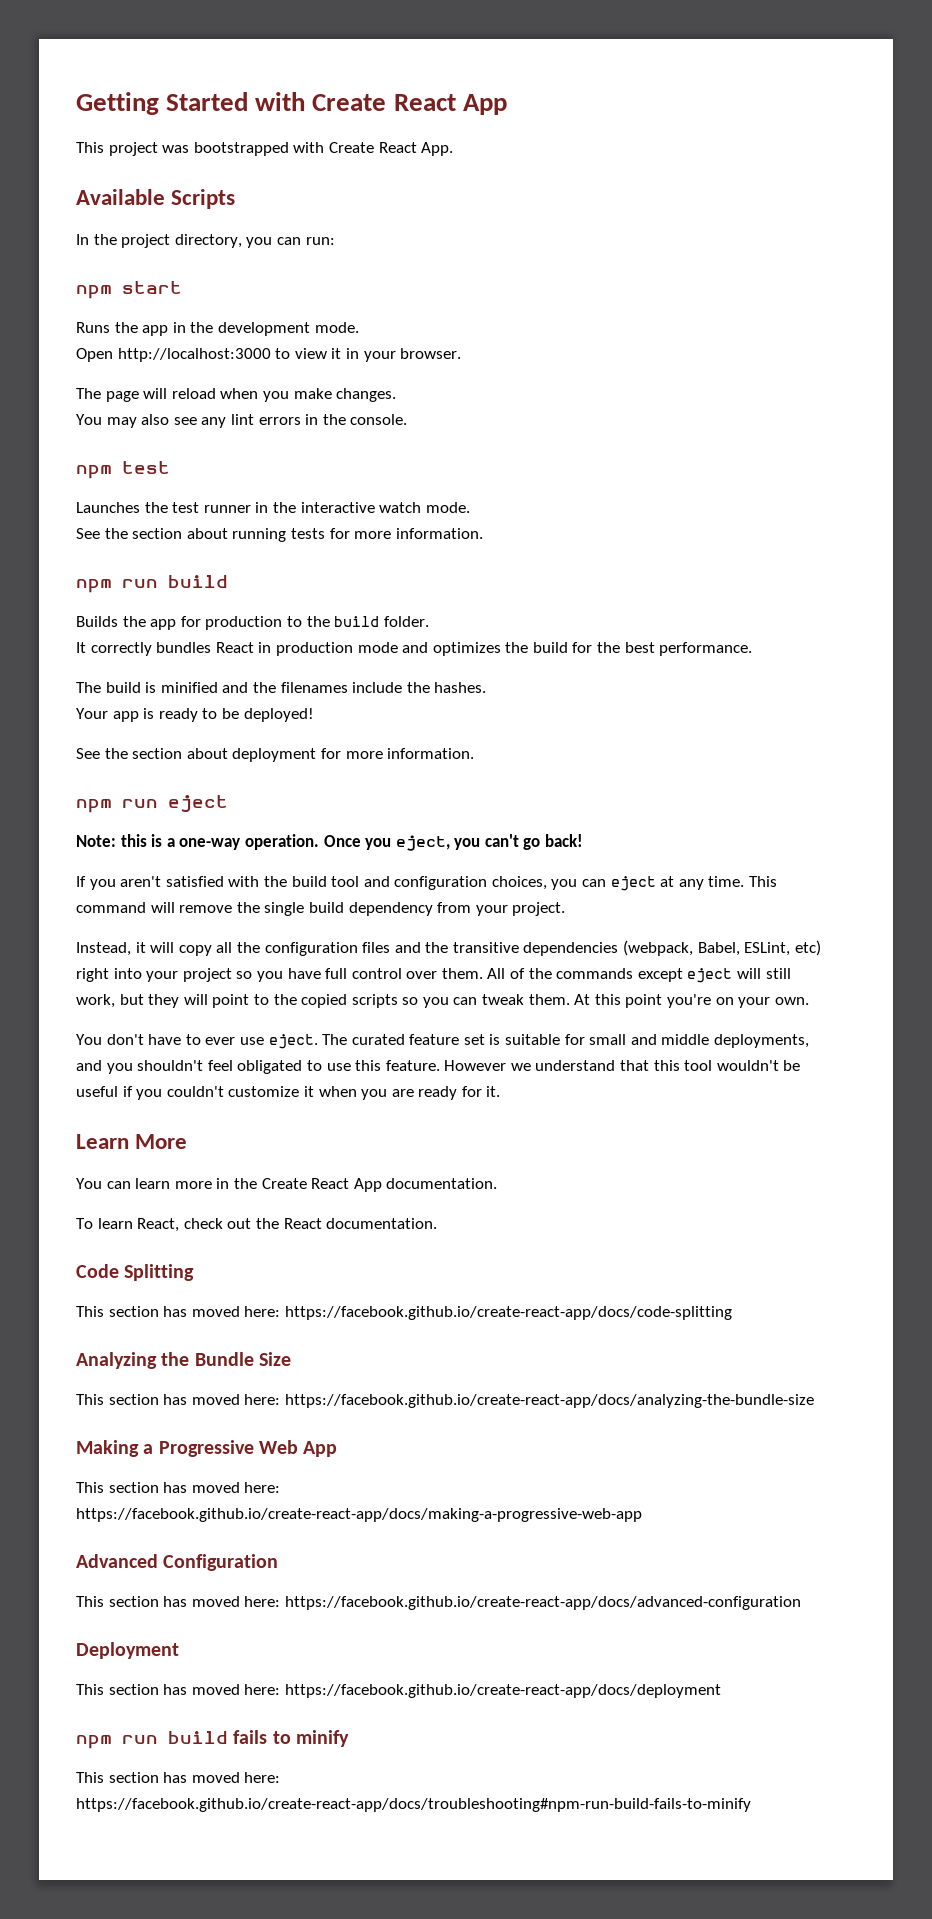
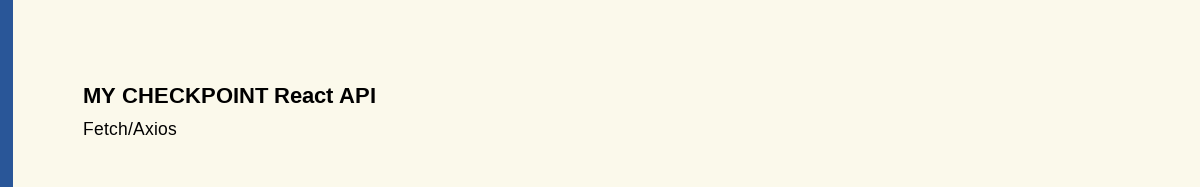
[76,92,507,115] [76,142,454,156] [76,189,236,209] [76,234,335,248] [76,281,182,299] [76,322,359,336] [76,348,462,362] [76,388,397,402] [76,414,408,428] [76,461,170,479] [76,502,470,513] [76,528,483,542] [76,575,228,593] [76,616,429,630] [76,642,753,656] [76,682,487,693] [76,708,314,722] [76,748,475,762] [76,795,228,813] [76,834,584,851] [76,876,778,891] [76,902,566,916] [76,940,821,956] [76,968,791,983] [76,994,809,1008] [76,1034,810,1049] [76,1060,801,1074] [76,1086,501,1100] [76,1134,188,1149] [76,1178,498,1192] [76,1218,438,1232] [76,1264,195,1281] [76,1306,732,1320] [76,1352,291,1369] [76,1394,814,1408] [76,1440,338,1457] [76,1482,281,1493] [76,1508,642,1522] [76,1554,279,1571] [76,1596,801,1610] [76,1642,179,1659] [76,1684,721,1698] [76,1730,349,1749] [76,1772,281,1783] [76,1798,751,1812] Getting Started with Create React App // This project was bootstrapped with Create React App. // Available Scripts // In the project directory, you can run: // npm start // Runs the app in the development mode. // Open http://localhost:3000 to view it in your browser. // The page will reload when you make changes. // You may also see any lint errors in the console. // npm test // Launches the test runner in the interactive watch mode. // See the section about running tests for more information. // npm run build // Builds the app for production to the build folder. // It correctly bundles React in production mode and optimizes the build for the best performance. // The build is minified and the filenames include the hashes. // Your app is ready to be deployed! // See the section about deployment for more information. // npm run eject // Note: this is a one-way operation. Once you eject, you can't go back! // If you aren't satisfied with the build tool and configuration choices, you can eject at any time. This command will remove the single build dependency from your project. // Instead, it will copy all the configuration files and the transitive dependencies (webpack, Babel, ESLint, etc) right into your project so you have full control over them. All of the commands except eject will still work, but they will point to the copied scripts so you can tweak them. At this point you're on your own. // You don't have to ever use eject. The curated feature set is suitable for small and middle deployments, and you shouldn't feel obligated to use this feature. However we understand that this tool wouldn't be useful if you couldn't customize it when you are ready for it. // Learn More // You can learn more in the Create React App documentation. // To learn React, check out the React documentation. // Code Splitting // This section has moved here: https://facebook.github.io/create-react-app/docs/code-splitting // Analyzing the Bundle Size // This section has moved here: https://facebook.github.io/create-react-app/docs/analyzing-the-bundle-size // Making a Progressive Web App // This section has moved here: https://facebook.github.io/create-react-app/docs/making-a-progressive-web-app // Advanced Configuration // This section has moved here: https://facebook.github.io/create-react-app/docs/advanced-configuration // Deployment // This section has moved here: https://facebook.github.io/create-react-app/docs/deployment // npm run build fails to minify // This section has moved here: https://facebook.github.io/create-react-app/docs/troubleshooting#npm-run-build-fails-to-minify -> [83,88,376,103] [83,122,177,135] MY CHECKPOINT React API // Fetch/Axios

